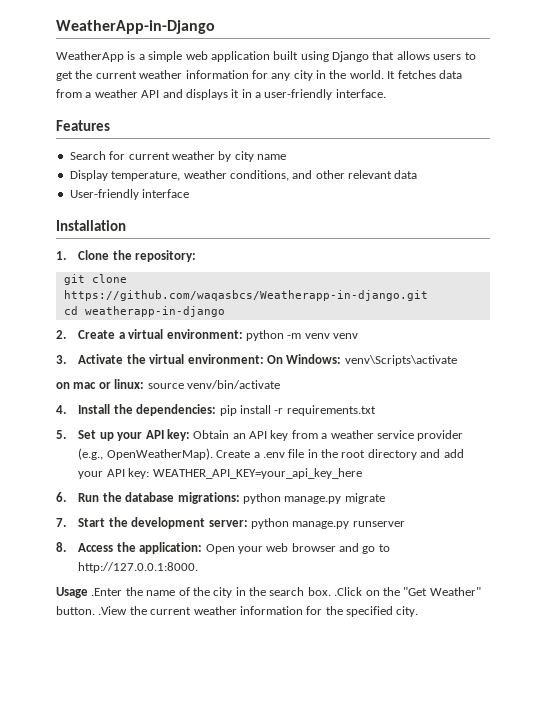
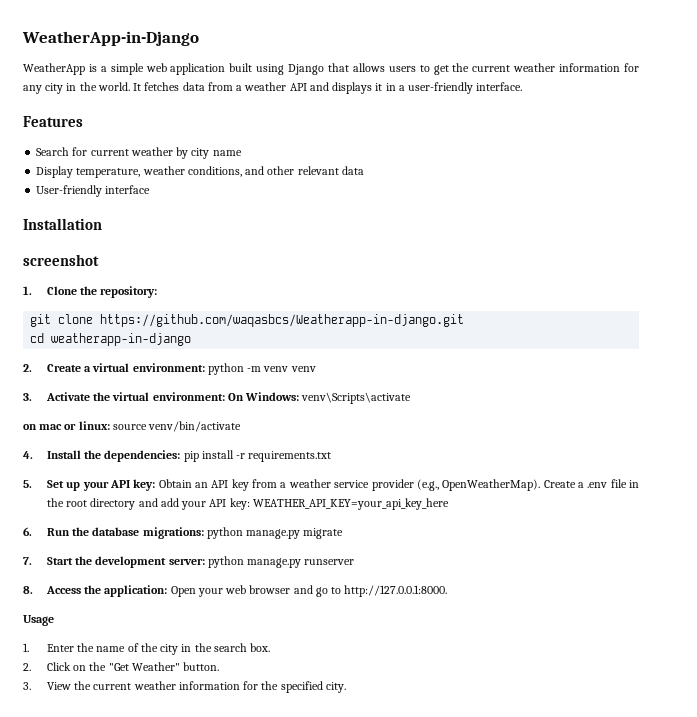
(126, 225) none -> [23,254,99,266] // screenshot
[91,588,123,596] .Enter -> [23,643,74,652] // 1. Enter
[334,587,363,596] .Click -> [23,662,71,671] // 2. Click
[98,606,128,615] .View -> [23,682,71,690] // 3. View

